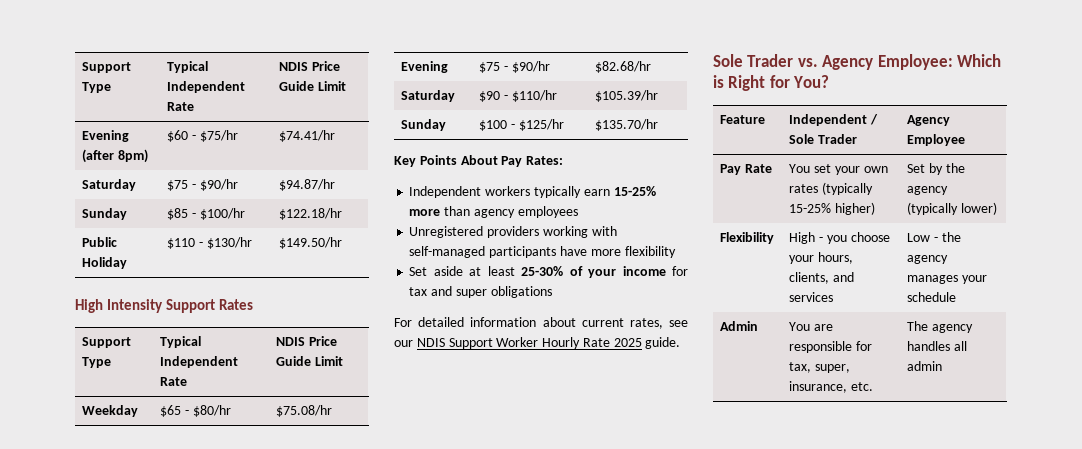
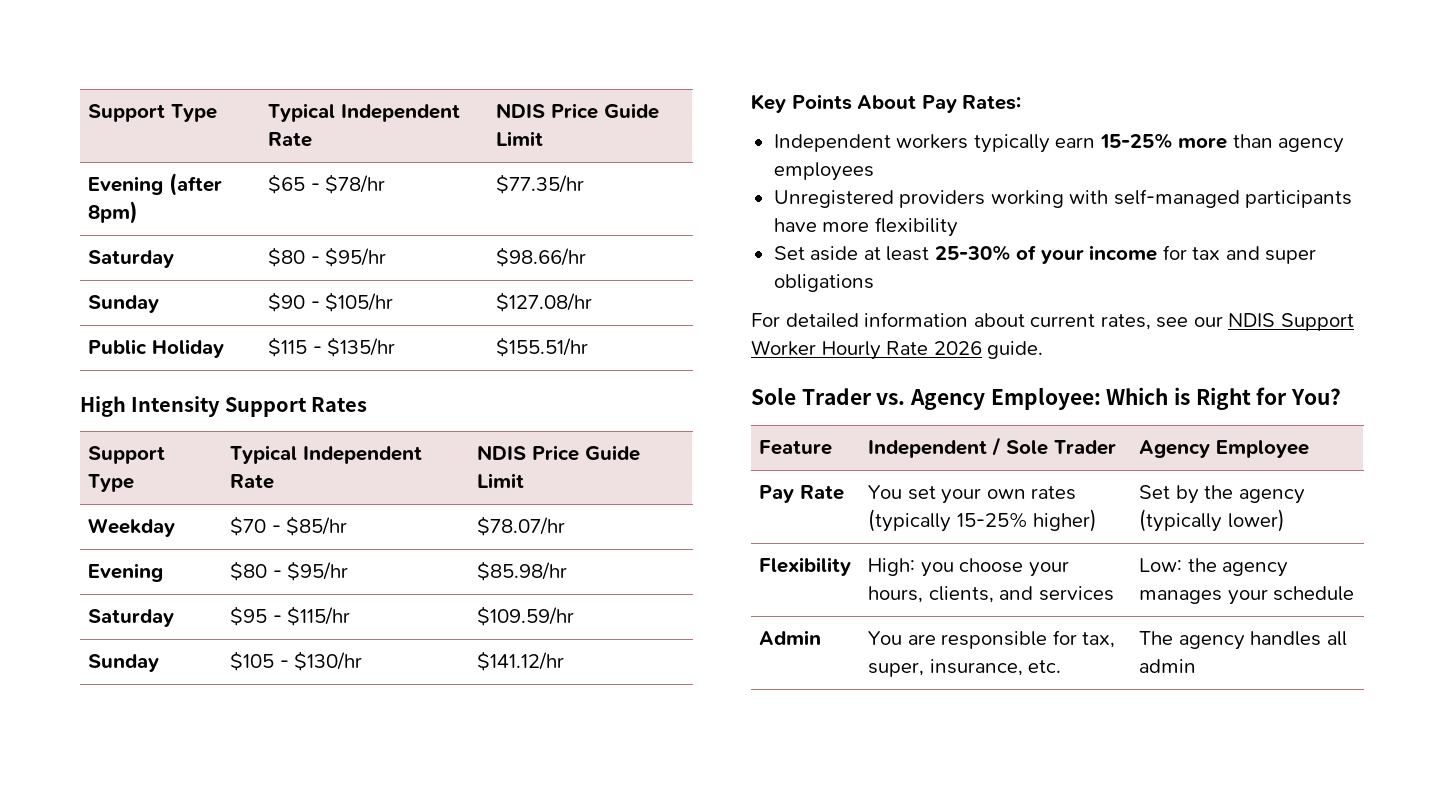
[167,130,238,142] [279,130,336,142] [82,179,137,191] [167,179,238,191] [279,179,336,191] [82,208,128,220] [167,208,245,220] [279,208,343,220] [82,237,118,247] [82,257,128,269] [167,237,252,249] [279,237,343,249] $60 - $75/hr | $74.41/hr // Saturday | $75 - $90/hr | $94.87/hr // Sunday | $85 - $100/hr | $122.18/hr // Public Holiday | $110 - $130/hr | $149.50/hr -> [268,174,386,194] [496,174,585,194] [88,250,175,268] [268,247,387,267] [496,247,587,267] [88,295,160,313] [268,292,394,312] [496,292,593,312] [88,339,224,358] [268,337,396,357] [496,337,589,357] $65 - $78/hr | $77.35/hr // Saturday | $80 - $95/hr | $98.66/hr // Sunday | $90 - $105/hr | $127.08/hr // Public Holiday | $115 - $135/hr | $155.51/hr
[160,405,231,417] [276,405,333,417] [401,61,449,73] [479,61,550,73] [595,61,652,73] [401,90,456,102] [479,90,557,102] [595,90,659,102] [401,119,447,131] [479,119,564,131] [595,119,659,131] $65 - $80/hr | $75.08/hr // Evening | $75 - $90/hr | $82.68/hr // Saturday | $90 - $110/hr | $105.39/hr // Sunday | $100 - $125/hr | $135.70/hr -> [230,516,348,536] [477,516,566,536] [88,563,164,582] [230,561,349,581] [477,561,568,581] [88,609,175,627] [230,606,351,626] [477,606,575,626] [88,654,160,672] [230,651,363,671] [477,651,565,671] $70 - $85/hr | $78.07/hr // Evening | $80 - $95/hr | $85.98/hr // Saturday | $95 - $115/hr | $109.59/hr // Sunday | $105 - $130/hr | $141.12/hr
[613,338,642,347] 2025 -> [933,341,982,355] 2026
[789,232,823,244] High - -> [868,558,916,576] High:
[907,233,938,242] Low - -> [1139,558,1183,572] Low:

